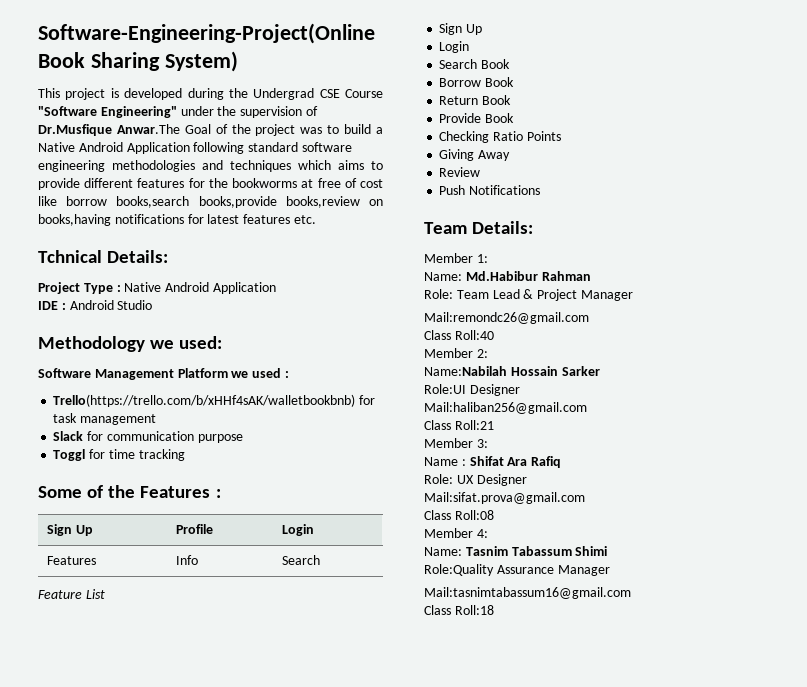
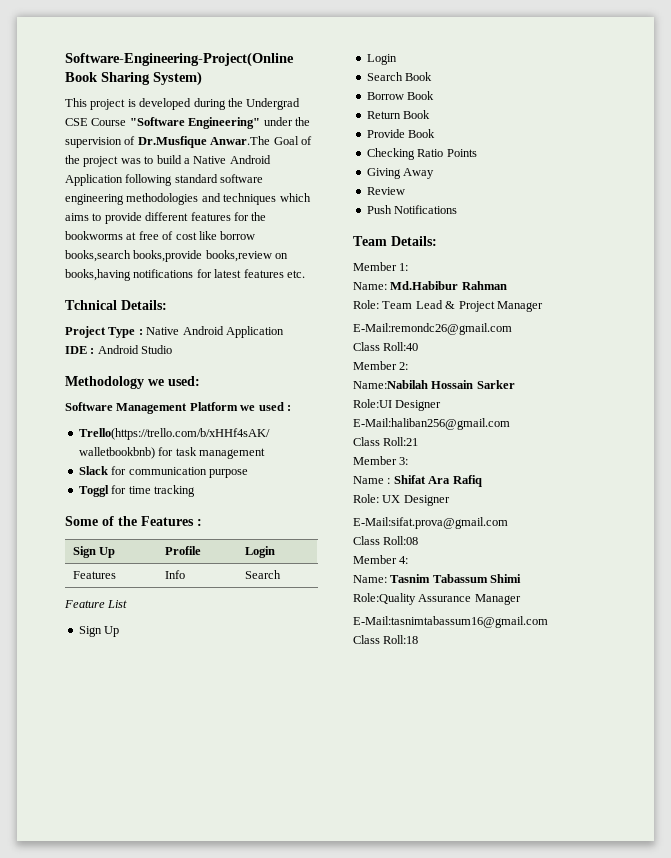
[424,312,589,324] Mail:remondc26@gmail.com -> [353,323,512,335] E-Mail:remondc26@gmail.com
[424,402,587,414] Mail:haliban256@gmail.com -> [353,418,510,430] E-Mail:haliban256@gmail.com
[424,492,585,504] Mail:sifat.prova@gmail.com -> [353,517,508,529] E-Mail:sifat.prova@gmail.com
[424,587,631,599] Mail:tasnimtabassum16@gmail.com -> [353,616,548,628] E-Mail:tasnimtabassum16@gmail.com

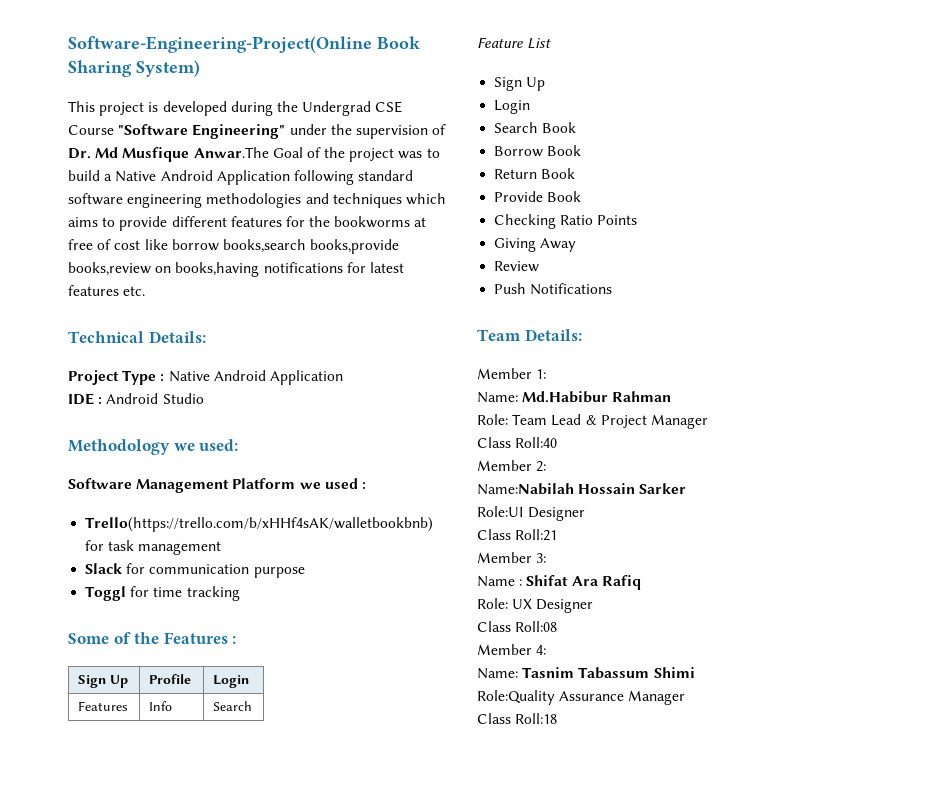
[137,136,207,148] Dr.Musfique -> [68,147,190,162] Dr. Md Musfique
[65,300,117,310] Tchnical -> [68,331,144,343] Technical
[353,323,512,335] // E-Mail:remondc26@gmail.com -> (708, 421) none
[353,418,510,430] // E-Mail:haliban256@gmail.com -> (586, 514) none
[353,517,508,529] // E-Mail:sifat.prova@gmail.com -> (594, 606) none
[353,616,548,628] // E-Mail:tasnimtabassum16@gmail.com -> (686, 697) none

